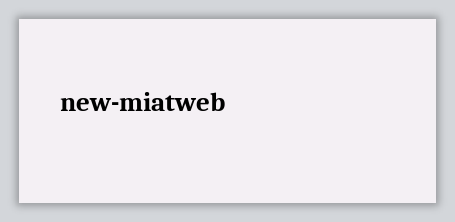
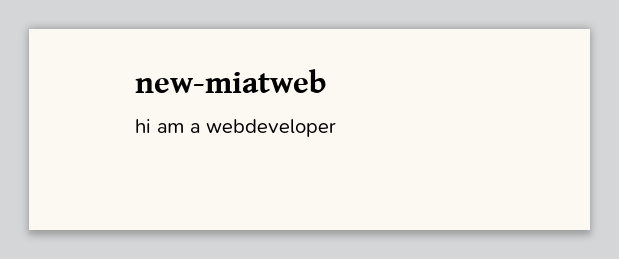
(225, 101) none -> [135,119,336,137] // hi am a webdeveloper

